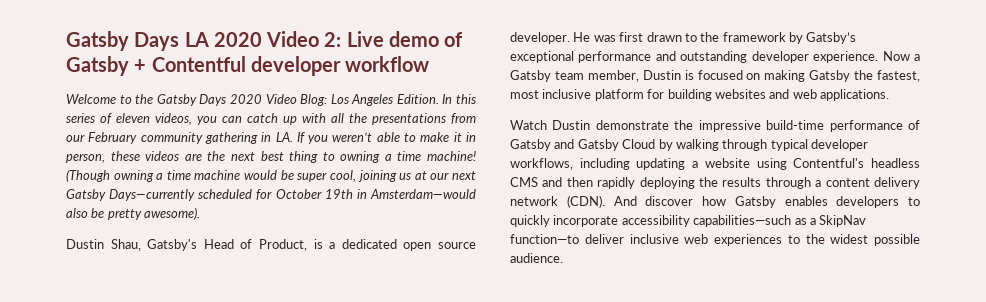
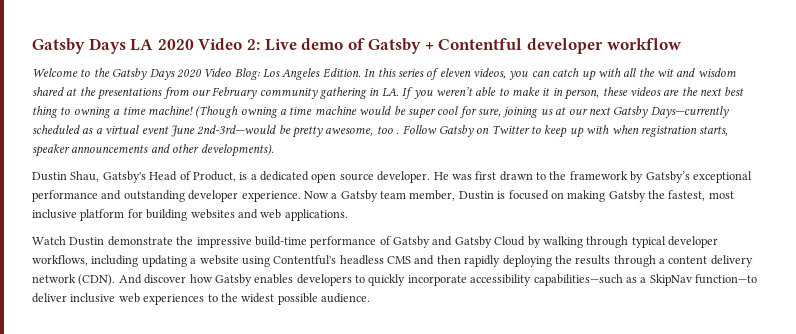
(367, 118) none -> [657,68,736,77] [32,87,96,96] wit and wisdom shared at the
[329,170,356,182] cool, -> [437,106,501,118] cool for sure,
[256,189,477,200] [66,207,201,220] for October 19th in Amsterdam—would also be pretty awesome). -> [82,125,729,138] [32,144,274,157] as a virtual event June 2nd-3rd—would be pretty awesome, too . Follow Gatsby on Twitter to keep up with when registration starts, speaker announcements and other developments).

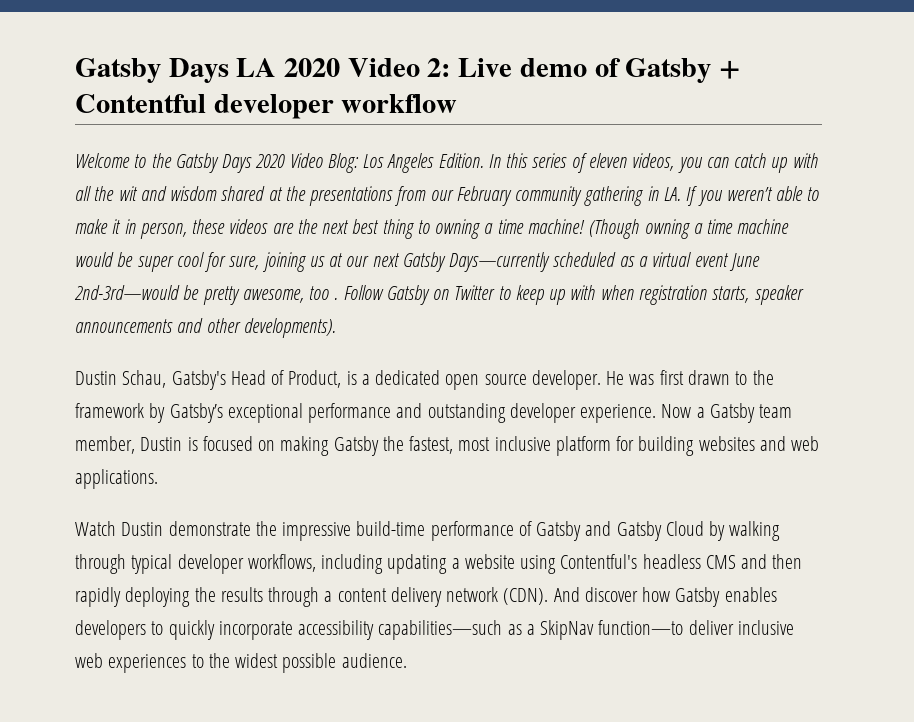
[70,171,100,182] Shau, -> [122,370,167,388] Schau,

